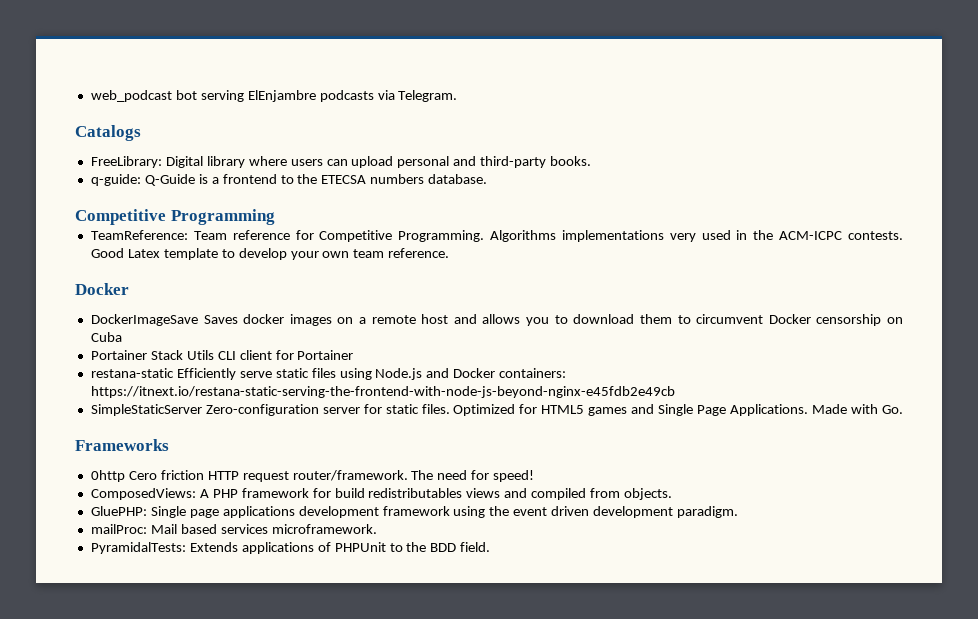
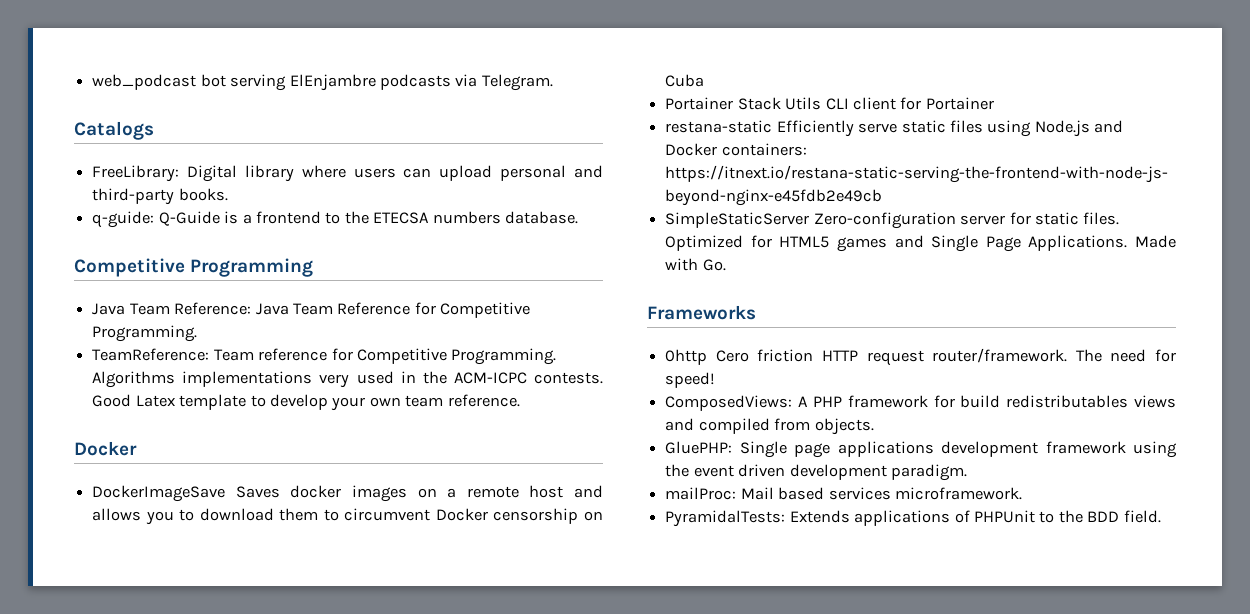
(275, 217) none -> [92,302,531,318] [92,325,198,342] // Java Team Reference: Java Team Reference for Competitive Programming.

